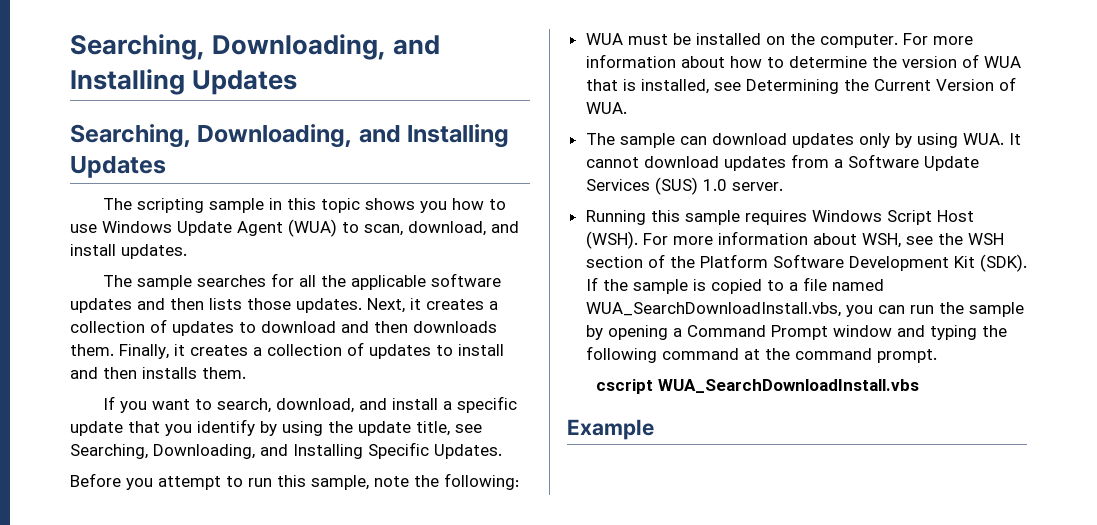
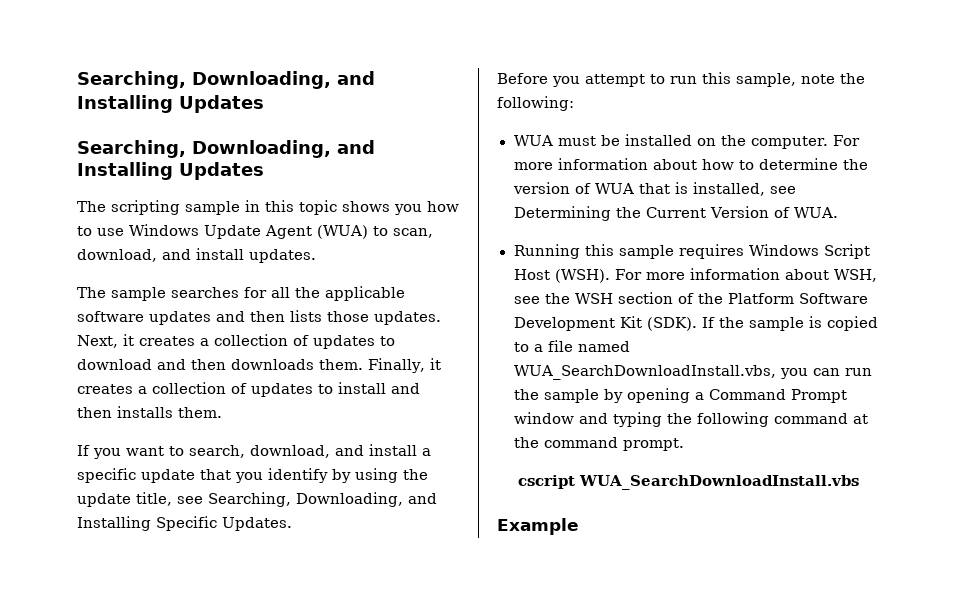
[585,133,1021,148] [585,154,979,171] [585,177,783,195] // The sample can download updates only by using WUA. It cannot download updates from a Software Update Services (SUS) 1.0 server. -> (839, 212) none

